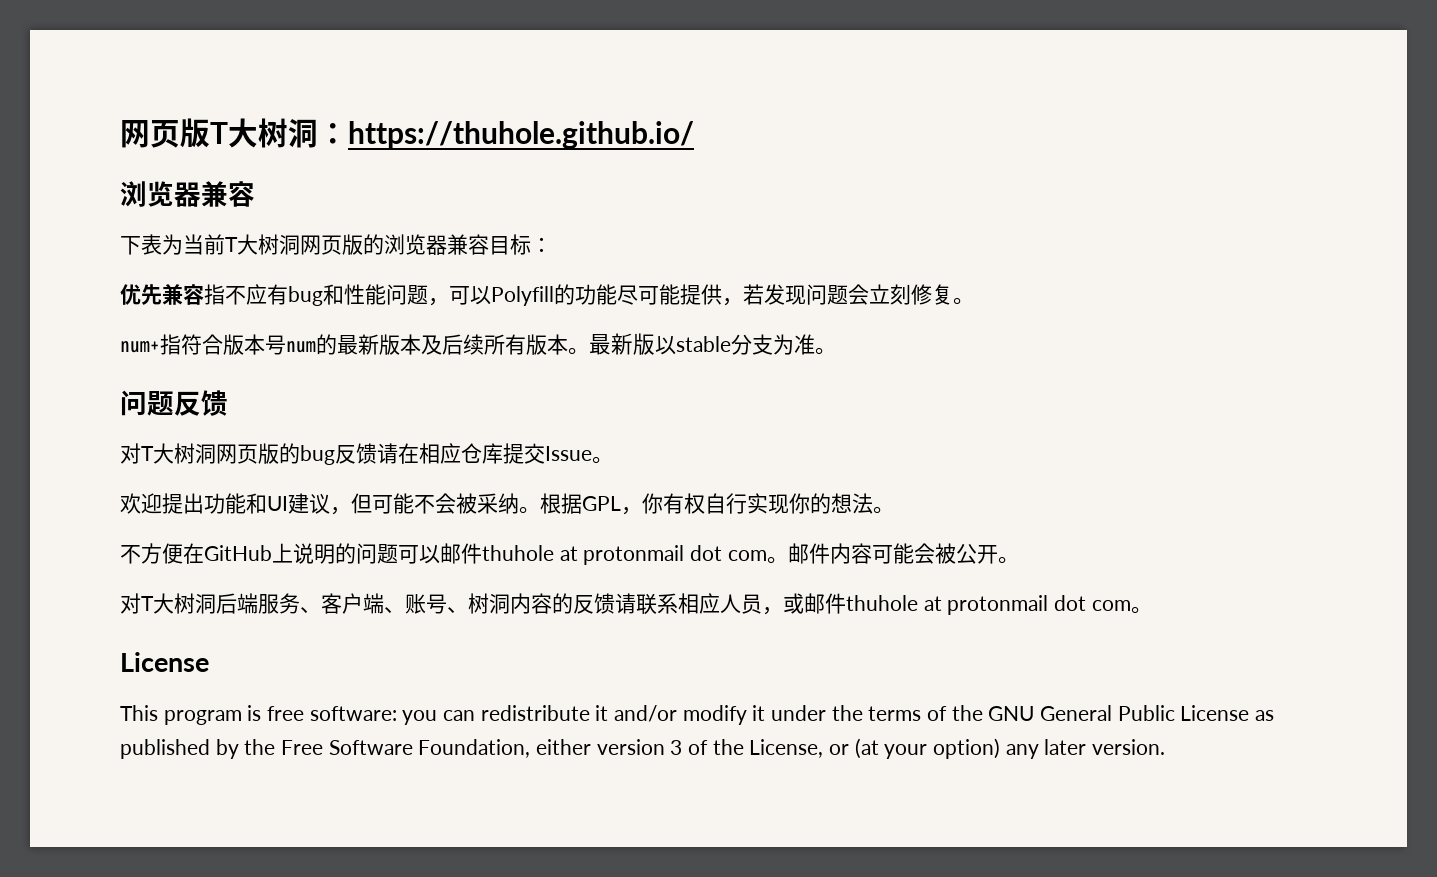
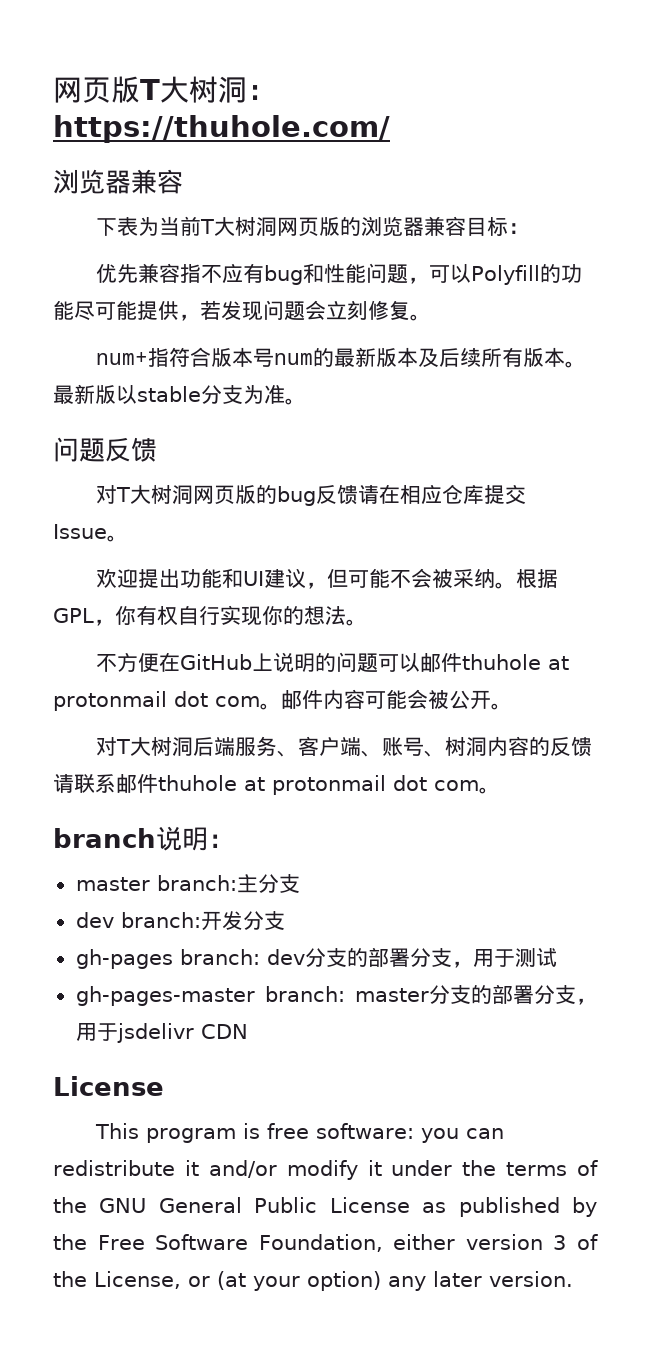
[348,121,694,149] https://thuhole.github.io/ -> [53,115,390,143] https://thuhole.com/
[678,593,1152,615] 相应人员，或邮件thuhole at protonmail dot com。 -> [116,774,500,795] [53,826,234,851] [75,874,300,893] [75,911,285,931] [75,947,557,969] [75,984,597,1006] [75,1023,248,1043] 邮件thuhole at protonmail dot com。 // branch说明： // master branch:主分支 // dev branch:开发分支 // gh-pages branch: dev分支的部署分支，用于测试 // gh-pages-master branch: master分支的部署分支，用于jsdelivr CDN

